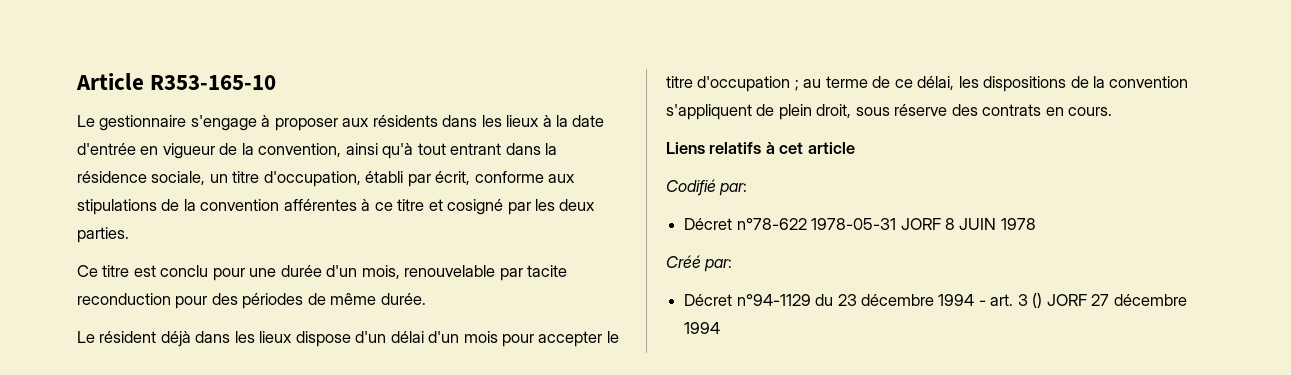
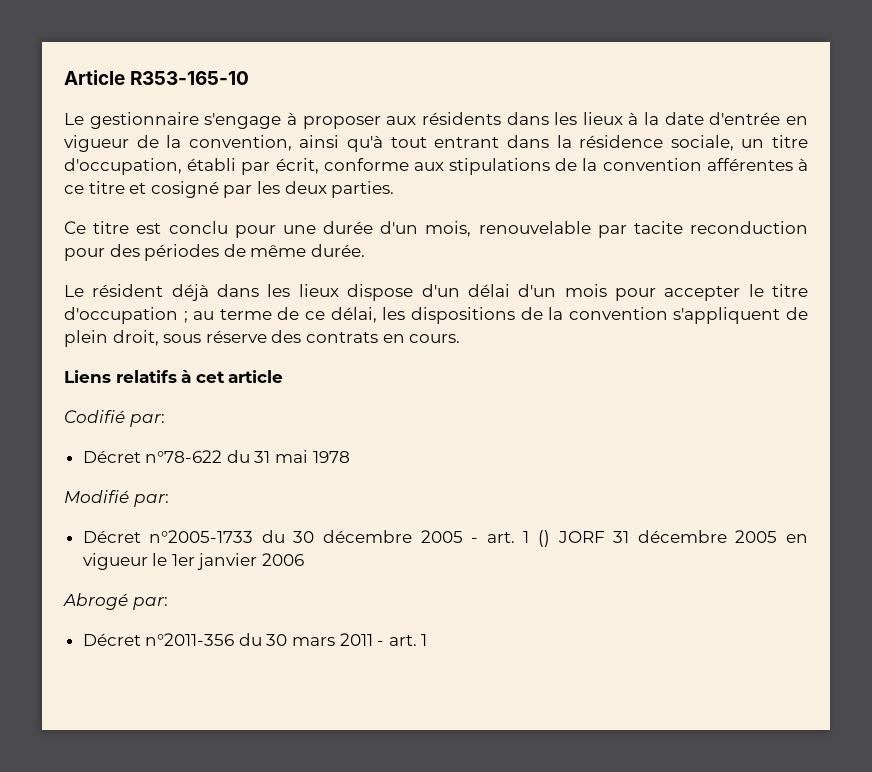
[811,218,997,230] 1978-05-31 JORF 8 JUIN -> [226,450,309,463] du 31 mai
[666,255,733,272] [684,294,1028,306] Créé par: // Décret n°94-1129 du 23 décembre 1994 - art. 3 -> [64,490,169,507] [82,530,530,543] Modifié par: // Décret n°2005-1733 du 30 décembre 2005 - art. 1
[1091,294,1187,306] [684,322,721,334] 27 décembre 1994 -> [613,530,809,543] [82,553,305,570] [63,593,168,610] [82,633,428,646] 31 décembre 2005 en vigueur le 1er janvier 2006 // Abrogé par: // Décret n°2011-356 du 30 mars 2011 - art. 1

